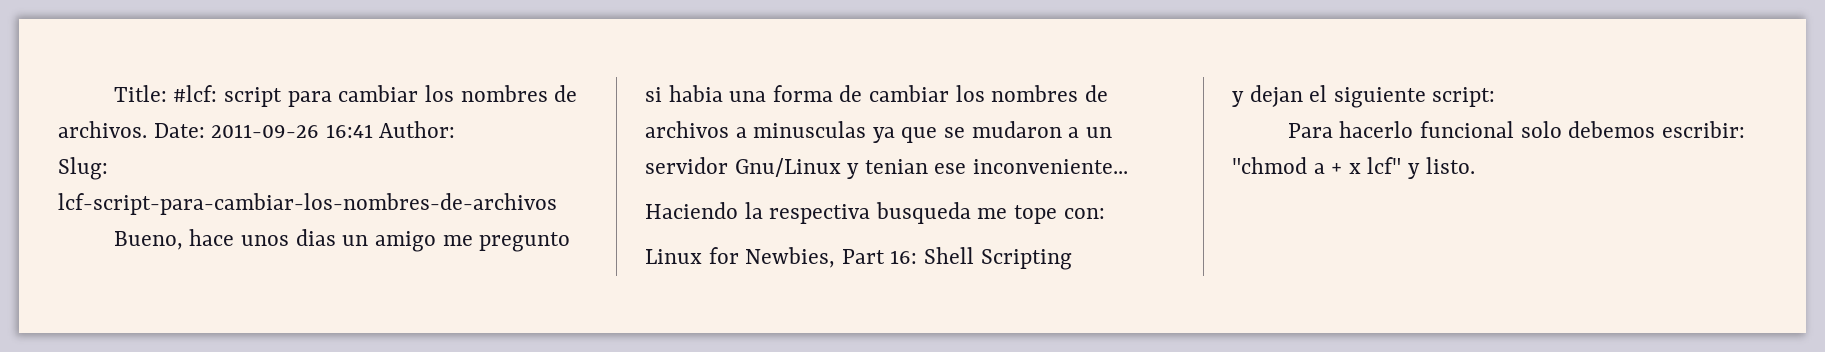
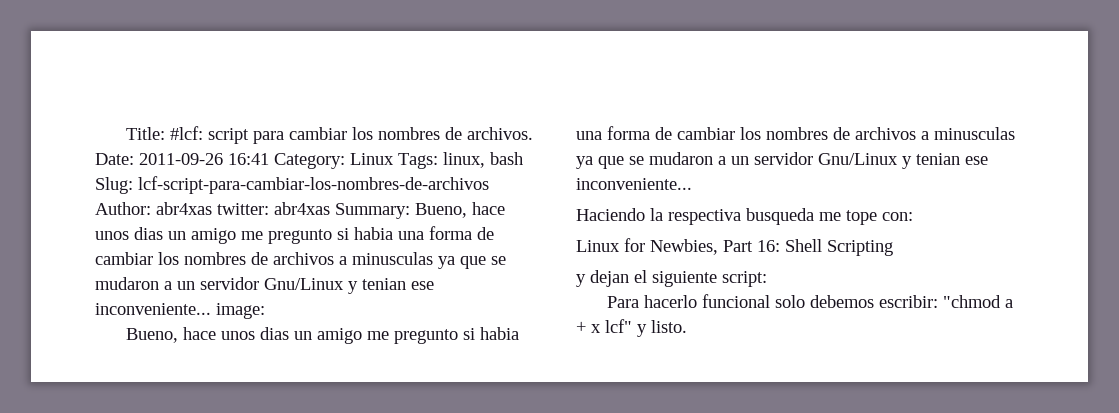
[379,121,456,138] [58,157,108,180] [58,193,557,215] Author: // Slug: lcf-script-para-cambiar-los-nombres-de-archivos -> [274,152,523,169] [95,176,489,194] [95,202,505,219] [95,226,494,244] [95,252,506,269] [95,277,434,294] [95,303,265,319] Category: Linux Tags: linux, bash Slug: lcf-script-para-cambiar-los-nombres-de-archivos Author: abr4xas twitter: abr4xas Summary: Bueno, hace unos dias un amigo me pregunto si habia una forma de cambiar los nombres de archivos a minusculas ya que se mudaron a un servidor Gnu/Linux y tenian ese inconveniente... image:

